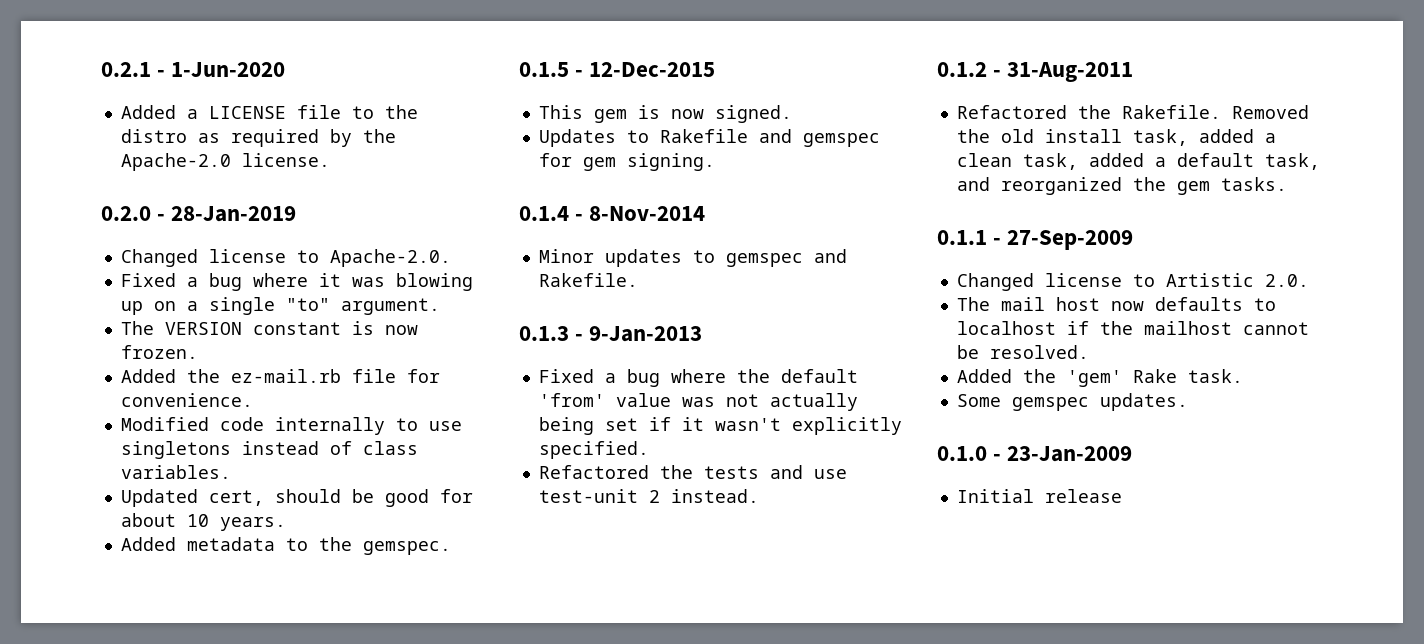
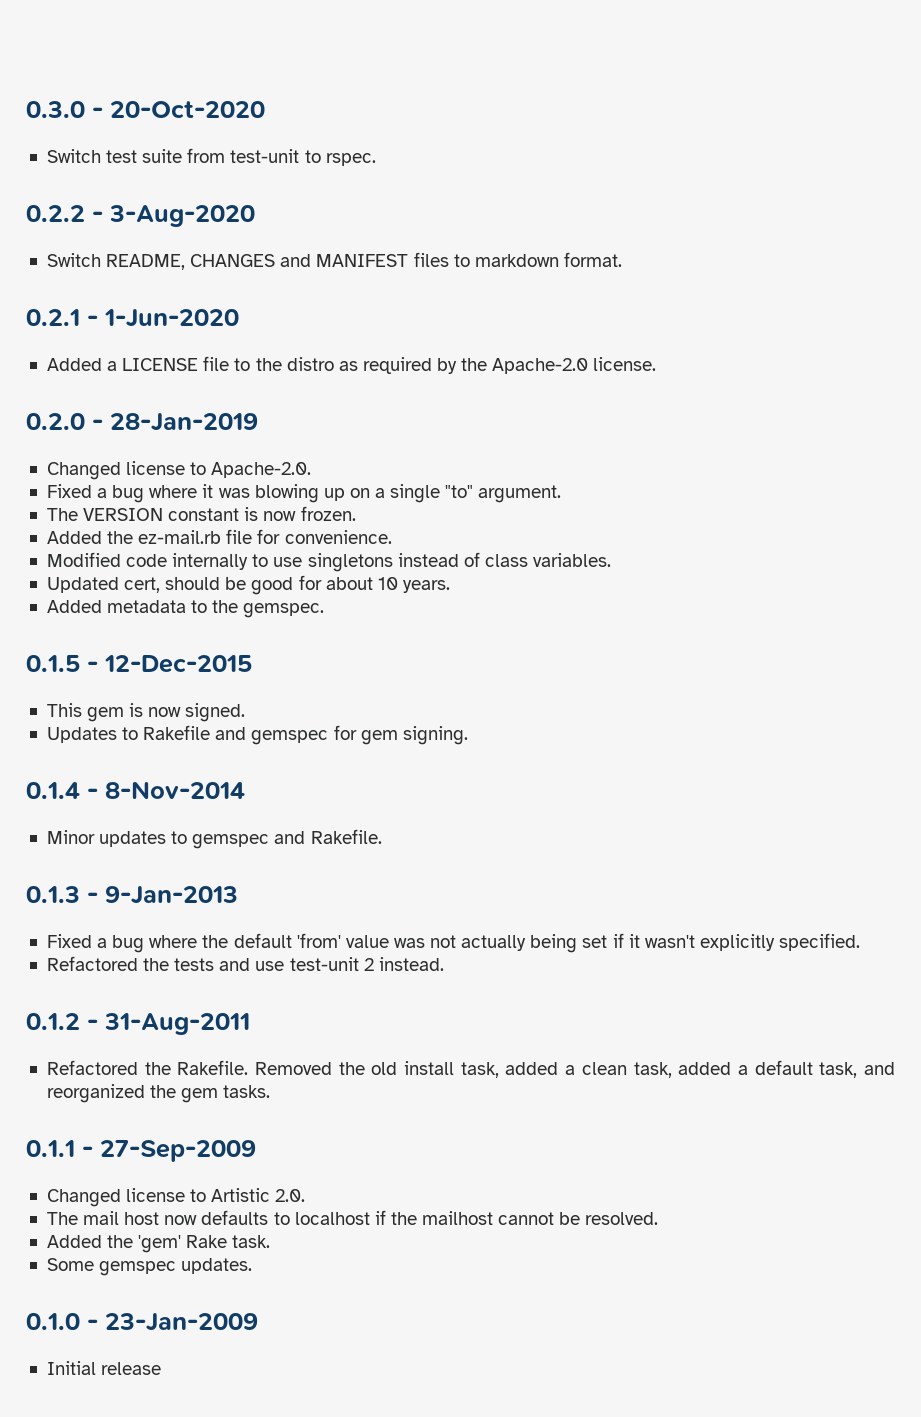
(101, 69) none -> [26,101,265,118] [46,148,376,166] [26,205,255,227] [46,252,622,270] 0.3.0 - 20-Oct-2020 // Switch test suite from test-unit to rspec. // 0.2.2 - 3-Aug-2020 // Switch README, CHANGES and MANIFEST files to markdown format. //

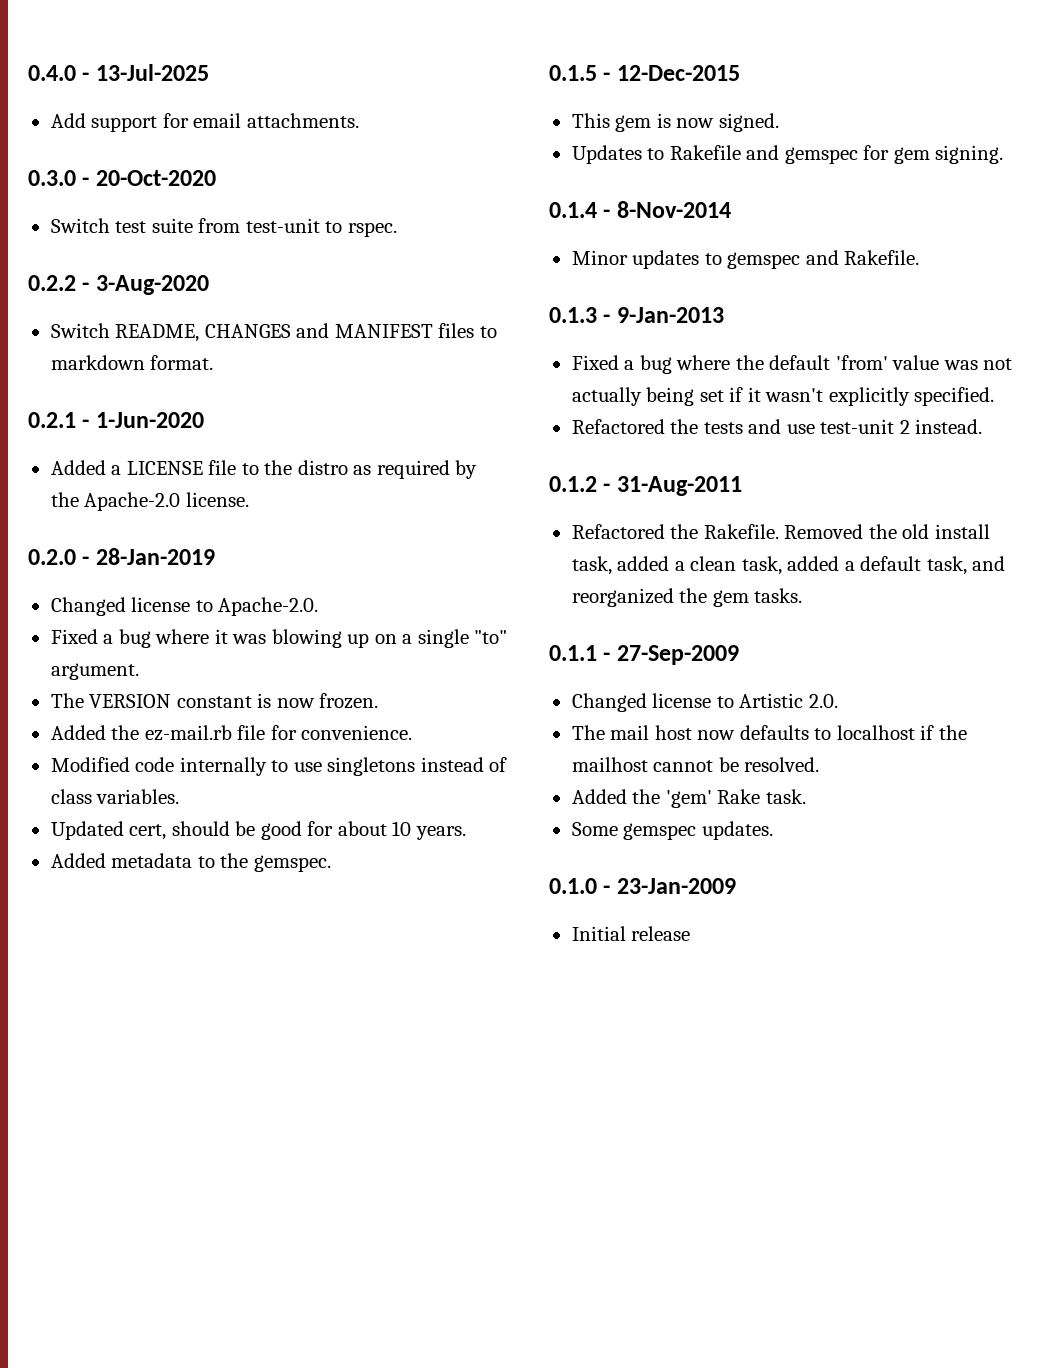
(26, 109) none -> [28,64,209,81] [50,113,359,132] 0.4.0 - 13-Jul-2025 // Add support for email attachments. //

